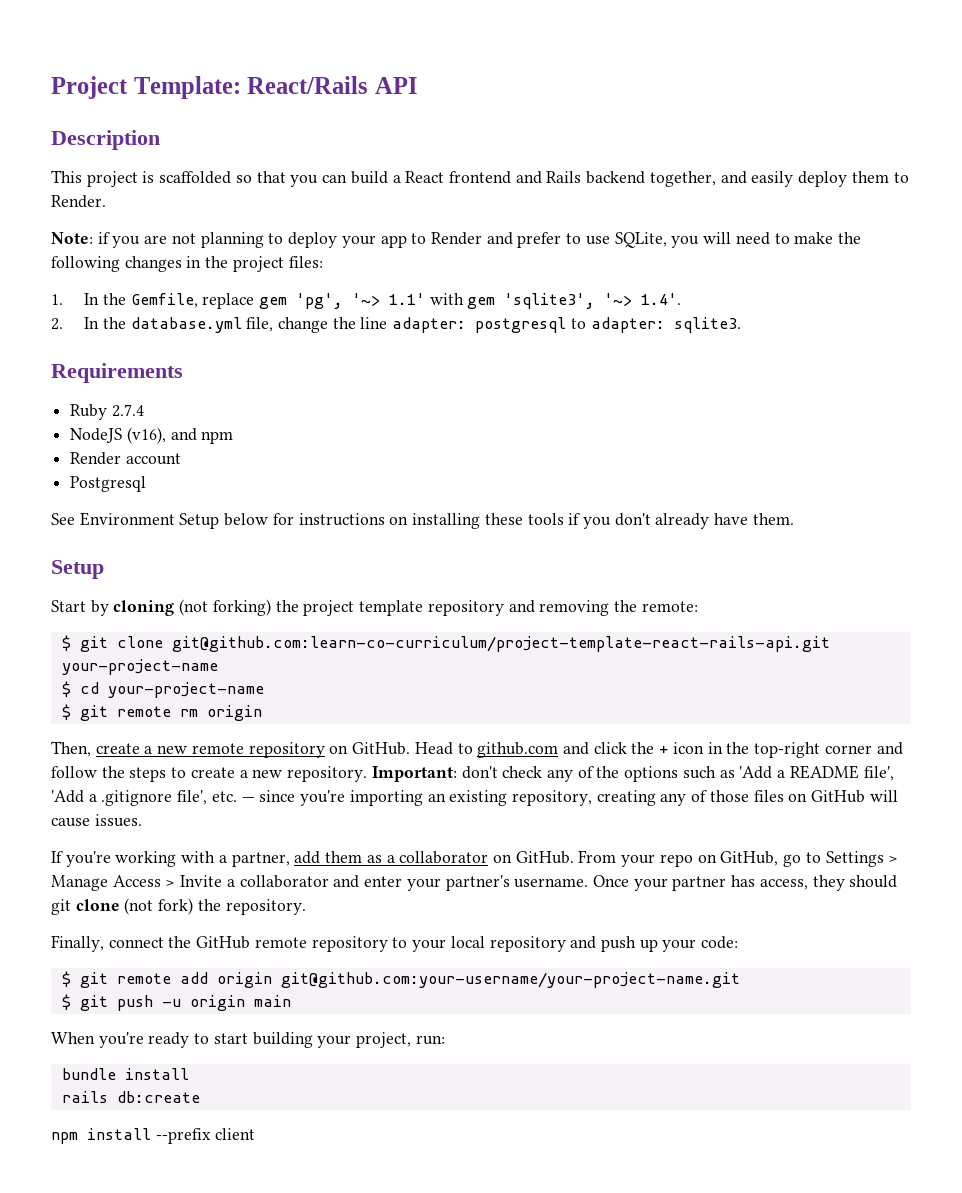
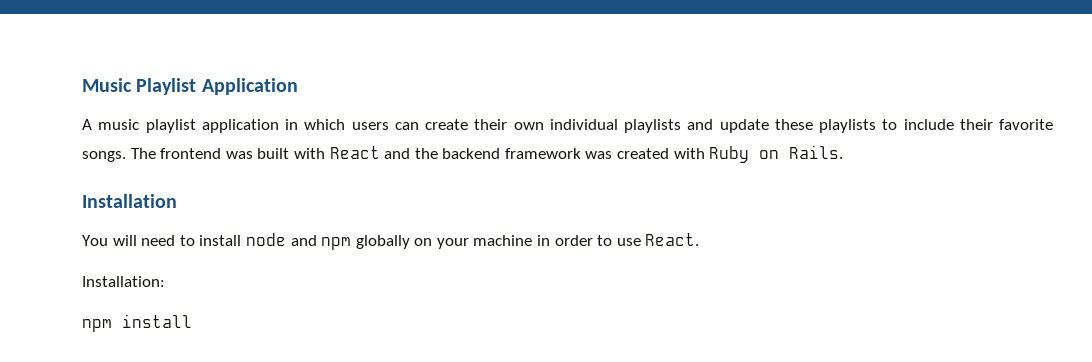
[51,76,418,99] [51,130,160,150] [51,170,909,187] [51,195,106,208] [51,232,861,248] [51,256,323,272] [51,293,682,309] [51,317,741,333] [51,363,183,383] [70,404,144,420] [70,427,234,444] [70,452,181,465] [70,476,147,492] [51,512,794,529] [51,560,104,579] [51,599,698,616] [61,635,830,652] [61,659,218,675] [61,681,264,698] [61,704,262,721] [51,741,903,758] [51,765,894,782] [51,790,898,806] [51,814,142,827] [51,850,899,867] [51,875,898,891] [51,898,306,915] [51,935,739,952] [61,971,740,988] [61,994,291,1011] [51,1032,445,1048] [61,1068,189,1080] [61,1091,200,1103] Project Template: React/Rails API // Description // This project is scaffolded so that you can build a React frontend and Rails backend together, and easily deploy them to Render. // Note: if you are not planning to deploy your app to Render and prefer to use SQLite, you will need to make the following changes in the project files: // 1. In the Gemfile, replace gem 'pg', '~> 1.1' with gem 'sqlite3', '~> 1.4'. // 2. In the database.yml file, change the line adapter: postgresql to adapter: sqlite3. // Requirements // Ruby 2.7.4 // NodeJS (v16), and npm // Render account // Postgresql // See Environment Setup below for instructions on installing these tools if you don't already have them. // Setup // Start by cloning (not forking) the project template repository and removing the remote: // $ git clone git@github.com:learn-co-curriculum/project-template-react-rails-api.git your-project-name // $ cd your-project-name // $ git remote rm origin // Then, create a new remote repository on GitHub. Head to github.com and click the + icon in the top-right corner and follow the steps to create a new repository. Important: don't check any of the options such as 'Add a README file', 'Add a .gitignore file', etc. — since you're importing an existing repository, creating any of those files on GitHub will cause issues. // If you're working with a partner, add them as a collaborator on GitHub. From your repo on GitHub, go to Settings > Manage Access > Invite a collaborator and enter your partner's username. Once your partner has access, they should git clone (not fork) the repository. // Finally, connect the GitHub remote repository to your local repository and push up your code: // $ git remote add origin git@github.com:your-username/your-project-name.git // $ git push -u origin main // When you're ready to start building your project, run: // bundle install // rails db:create -> [82,78,298,95] [82,119,1053,133] [82,145,844,163] [82,194,177,208] [82,233,700,250] [82,276,165,287] Music Playlist Application // A music playlist application in which users can create their own individual playlists and update these playlists to include their favorite songs. The frontend was built with React and the backend framework was created with Ruby on Rails. // Installation // You will need to install node and npm globally on your machine in order to use React. // Installation:
[155,1128,256,1144] --prefix client -> (192, 321) none

